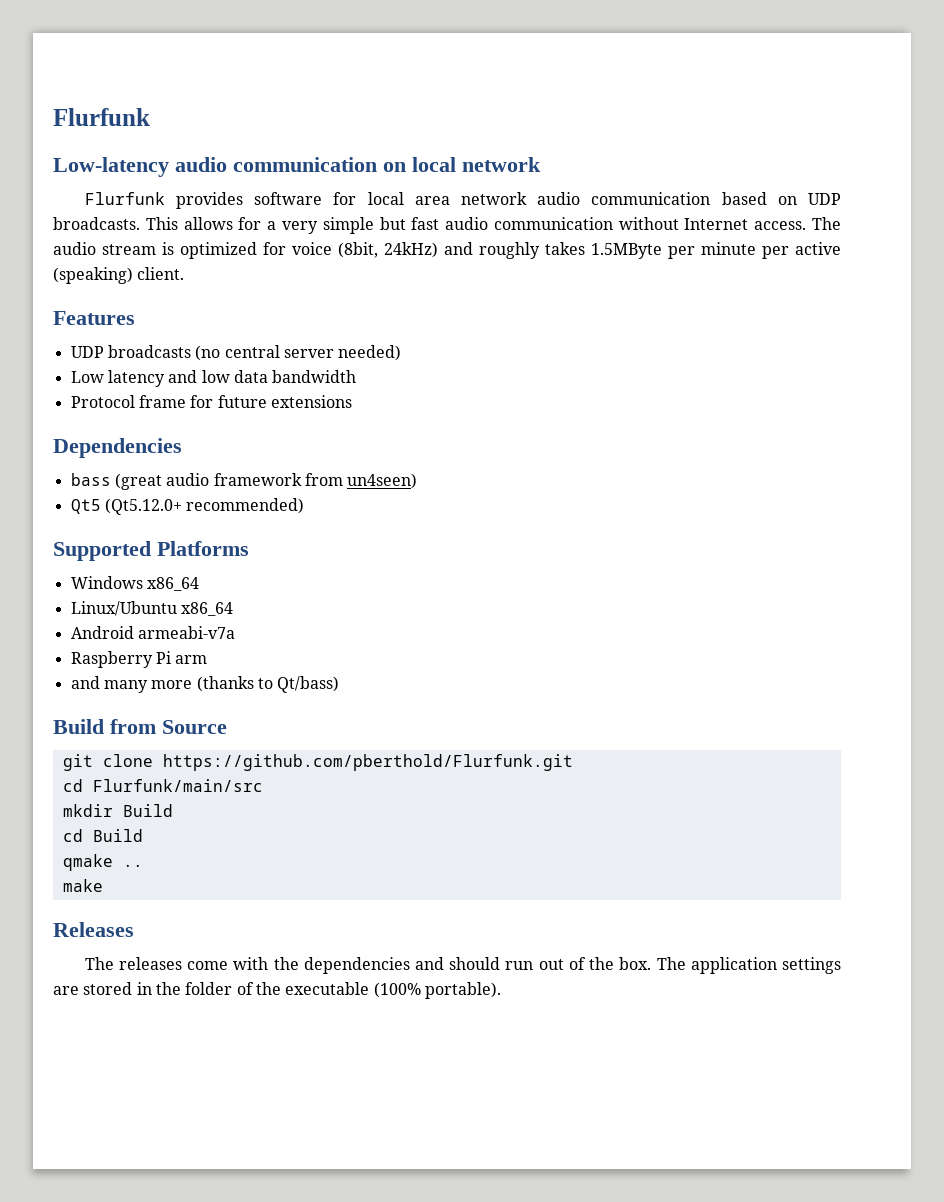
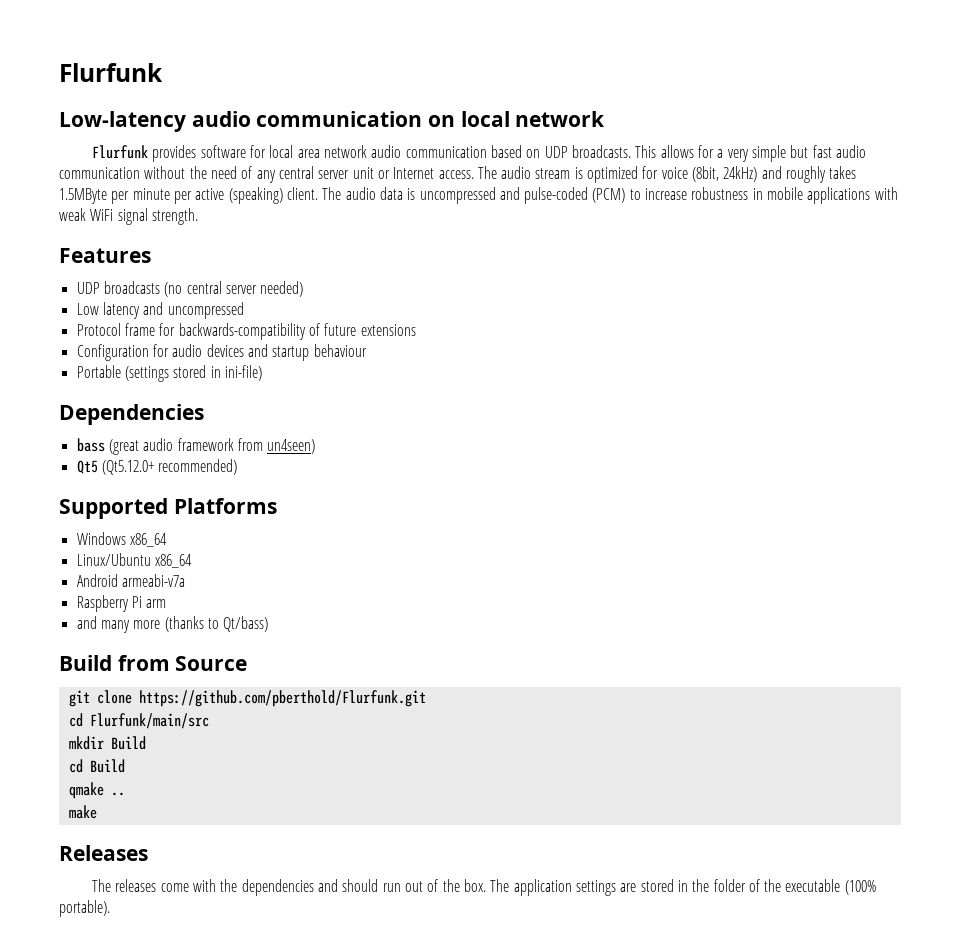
(679, 223) none -> [189,166,390,183] the need of any central server unit or
(185, 273) none -> [322,187,898,204] [59,208,198,225] The audio data is uncompressed and pulse-coded (PCM) to increase robustness in mobile applications with weak WiFi signal strength.
[201,370,357,383] low data bandwidth -> [167,302,244,319] uncompressed
(214, 401) none -> [178,323,320,340] backwards-compatibility of
(352, 401) none -> [76,344,367,361] [76,365,262,382] // Configuration for audio devices and startup behaviour // Portable (settings stored in ini-file)

